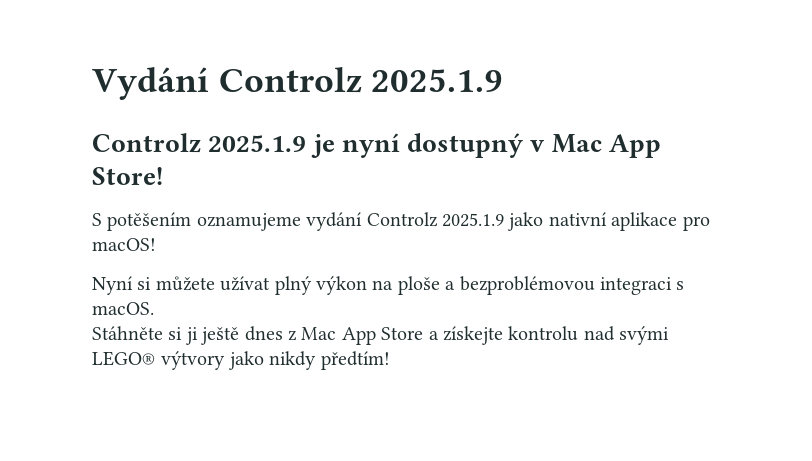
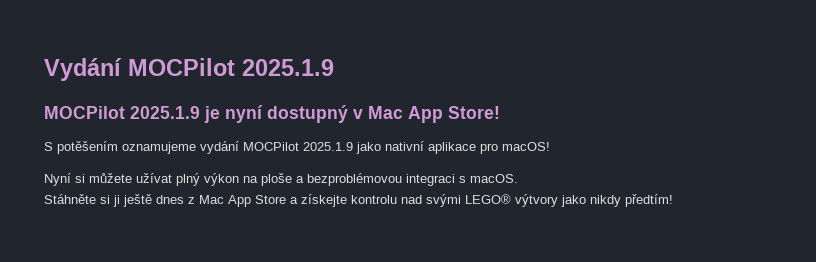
[218,67,362,93] Controlz -> [128,58,235,76] MOCPilot
[92,133,201,153] Controlz -> [44,106,125,119] MOCPilot
[366,212,438,227] Controlz -> [243,142,299,151] MOCPilot

